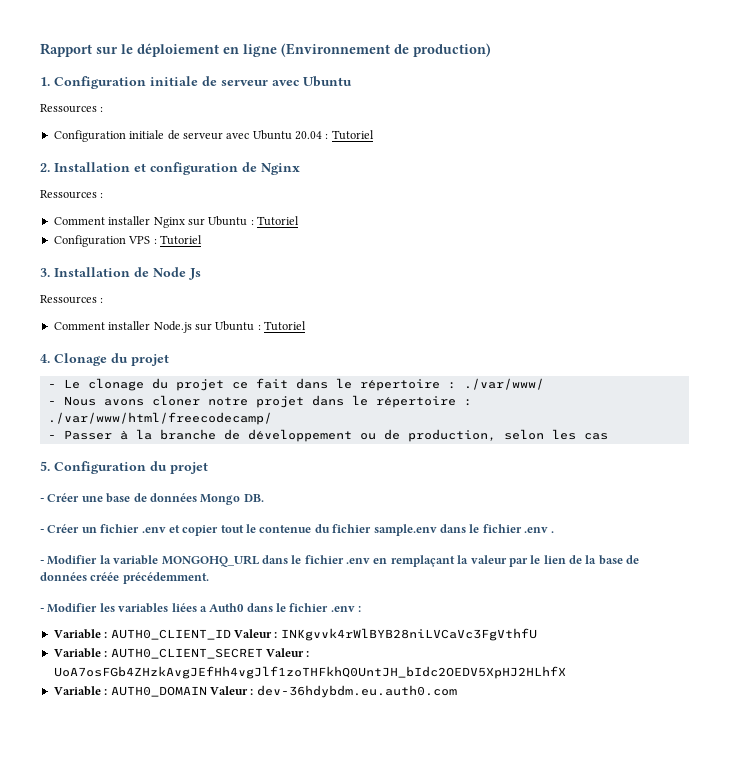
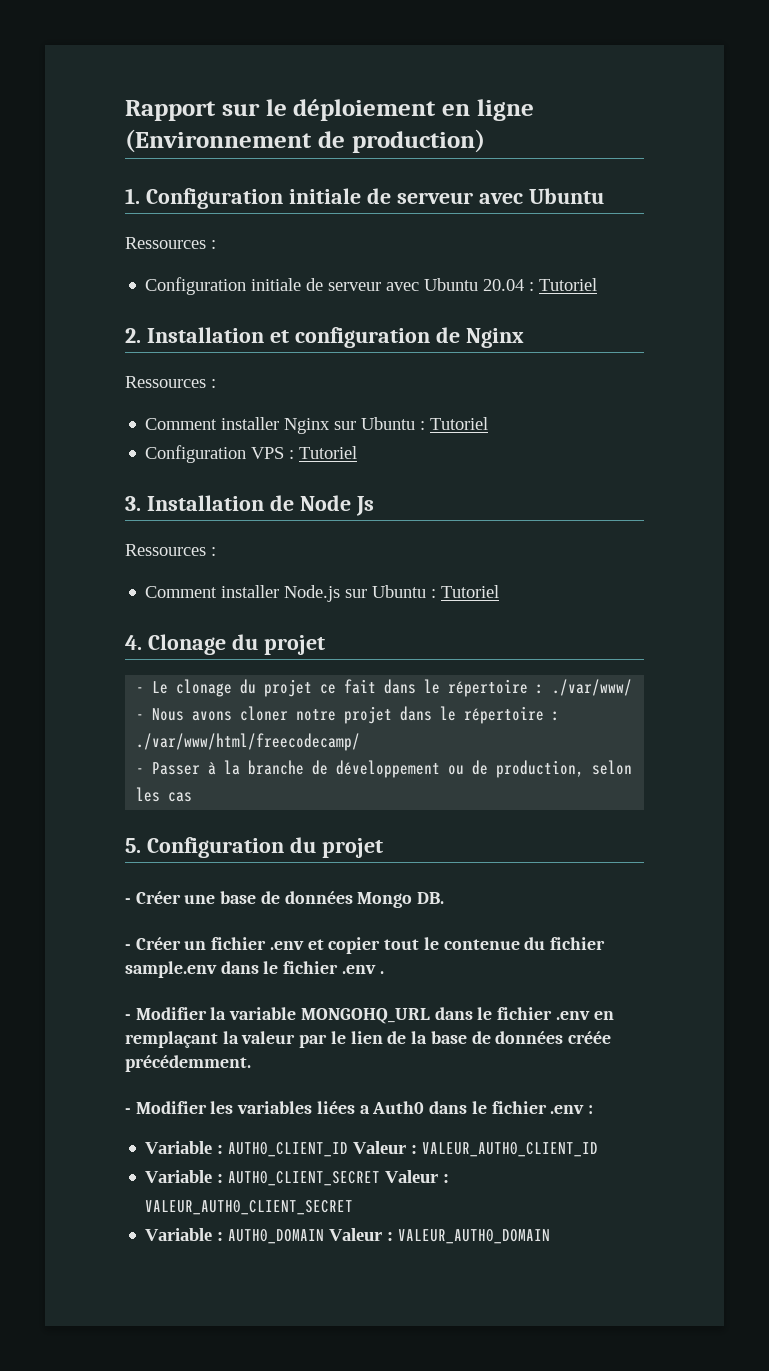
[280,628,537,641] INKgvvk4rWlBYB28niLVCaVc3FgVthfU -> [422,1142,599,1157] VALEUR_AUTH0_CLIENT_ID
[53,666,566,679] UoA7osFGb4ZHzkAvgJEfHh4vgJlf1zoTHFkhQ0UntJH_bIdc2OEDV5XpHJ2HLhfX -> [145,1200,354,1215] VALEUR_AUTH0_CLIENT_SECRET
[256,685,457,698] dev-36hdybdm.eu.auth0.com -> [398,1229,551,1244] VALEUR_AUTH0_DOMAIN

